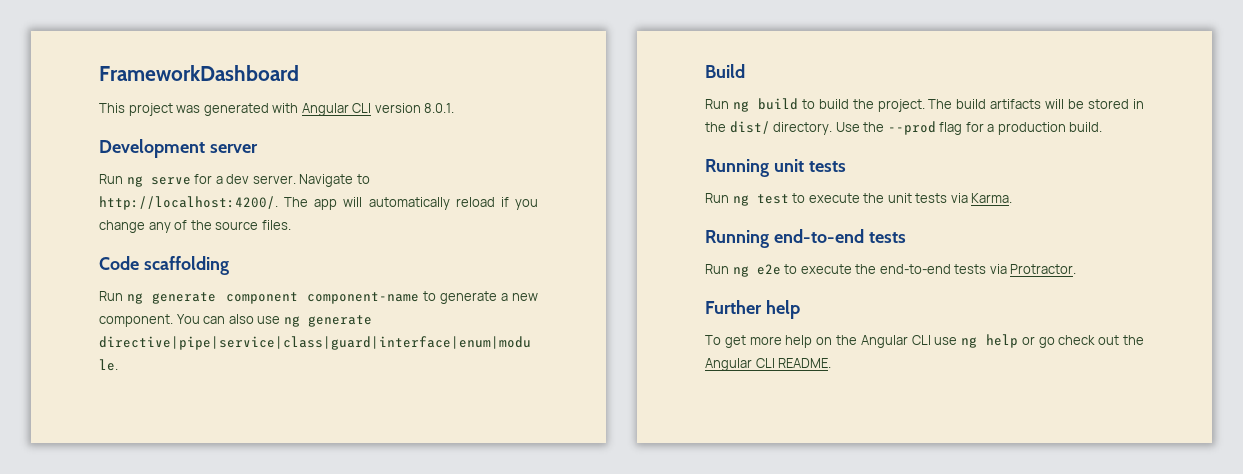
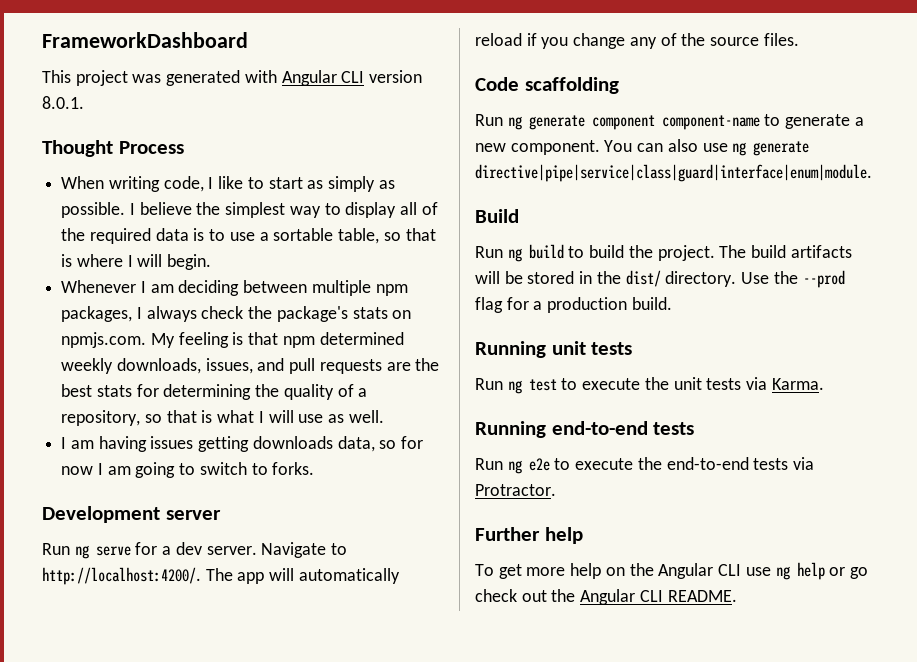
(455, 108) none -> [42,140,184,157] [61,176,395,192] [61,202,438,218] [61,228,436,244] [61,254,212,270] [61,280,408,296] [61,306,412,322] [61,332,404,348] [61,358,440,374] [61,384,368,400] [61,410,384,426] [61,436,424,452] [61,462,315,478] // Thought Process // When writing code, I like to start as simply as possible. I believe the simplest way to display all of the required data is to use a sortable table, so that is where I will begin. // Whenever I am deciding between multiple npm packages, I always check the package's stats on npmjs.com. My feeling is that npm determined weekly downloads, issues, and pull requests are the best stats for determining the quality of a repository, so that is what I will use as well. // I am having issues getting downloads data, so for now I am going to switch to forks.

